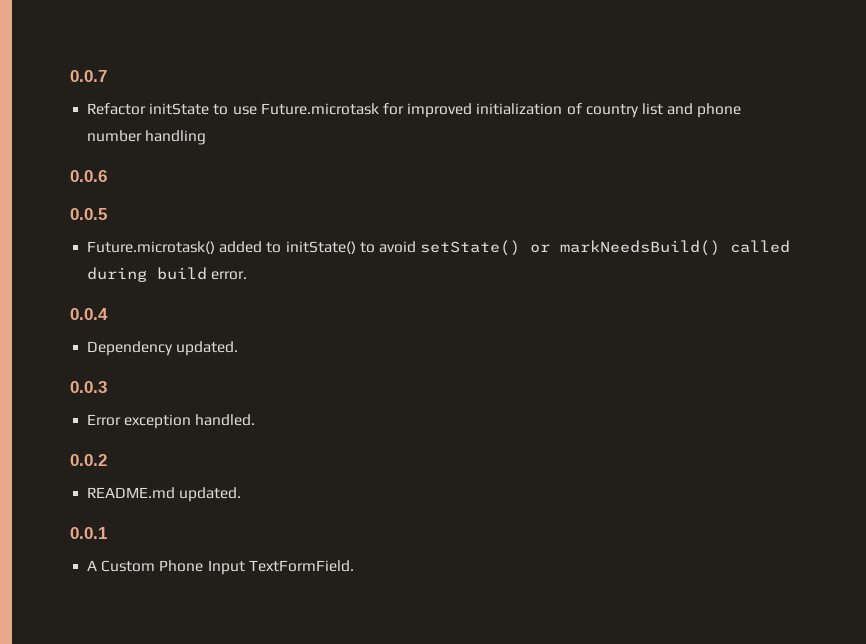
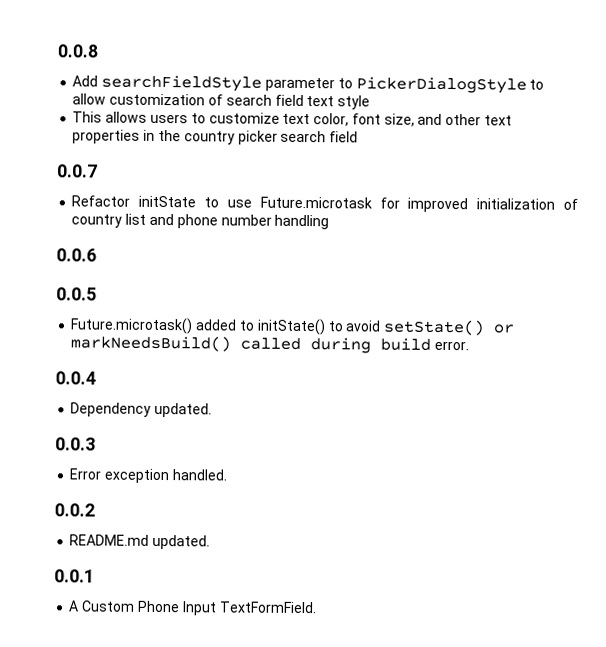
(70, 76) none -> [57,44,98,58] [72,74,545,94] [72,93,371,110] [72,111,512,127] [72,129,359,145] 0.0.8 // Add searchFieldStyle parameter to PickerDialogStyle to allow customization of search field text style // This allows users to customize text color, font size, and other text properties in the country picker search field //

